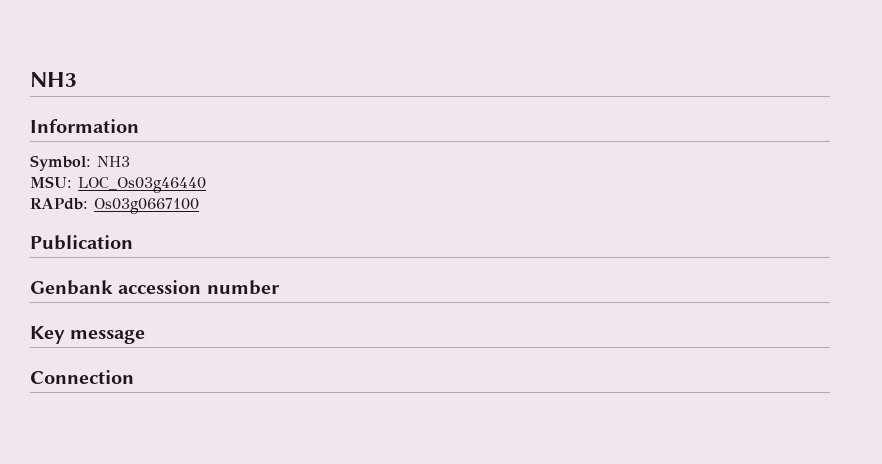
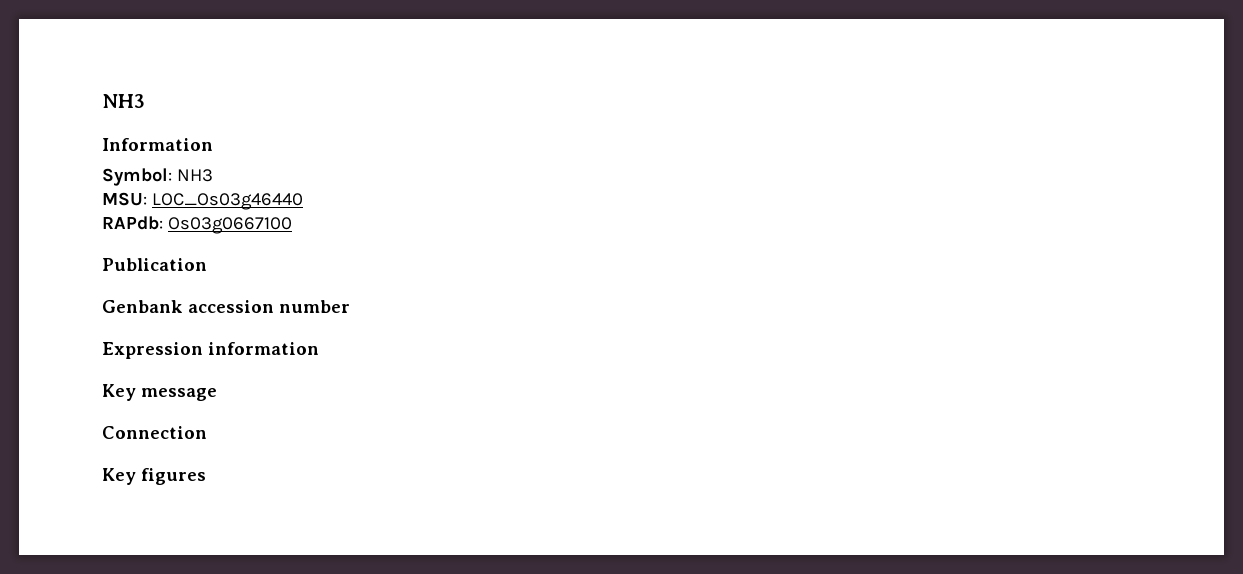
(280, 287) none -> [102,342,319,359] // Expression information
(134, 377) none -> [102,468,206,485] // Key figures

